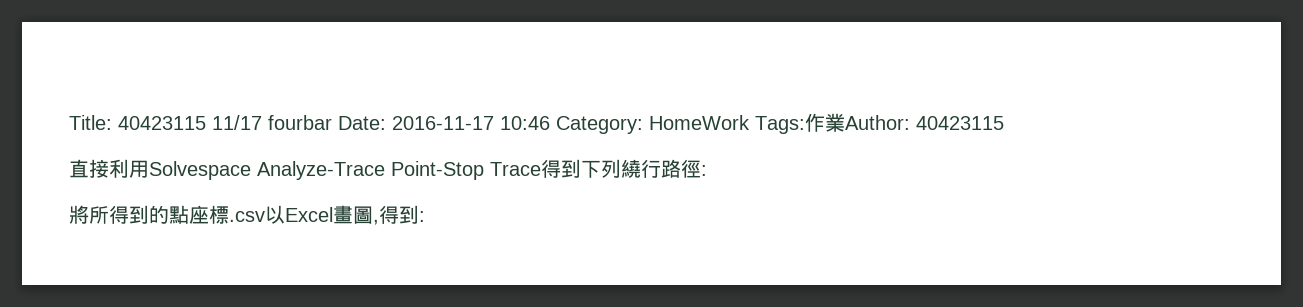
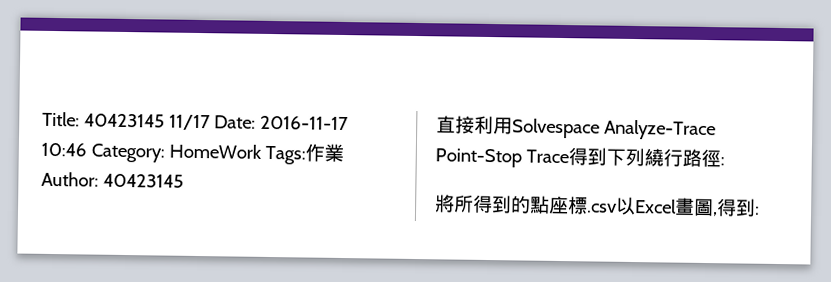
[118,115,332,130] 40423115 11/17 fourbar -> [83,113,211,131] 40423145 11/17
[916,116,1004,130] 40423115 -> [102,173,184,188] 40423145

